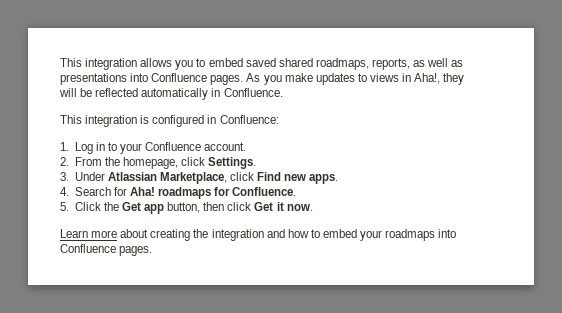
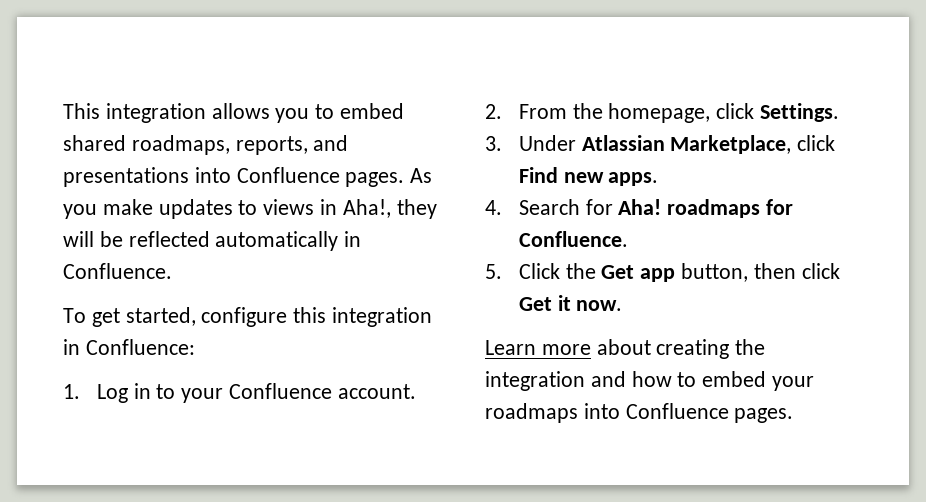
[245,58,276,67] saved -> (405, 111) none
[413,58,464,67] as well as -> [313,135,349,151] and
[60,115,205,127] This integration is configured -> [63,307,433,327] To get started, configure this integration

